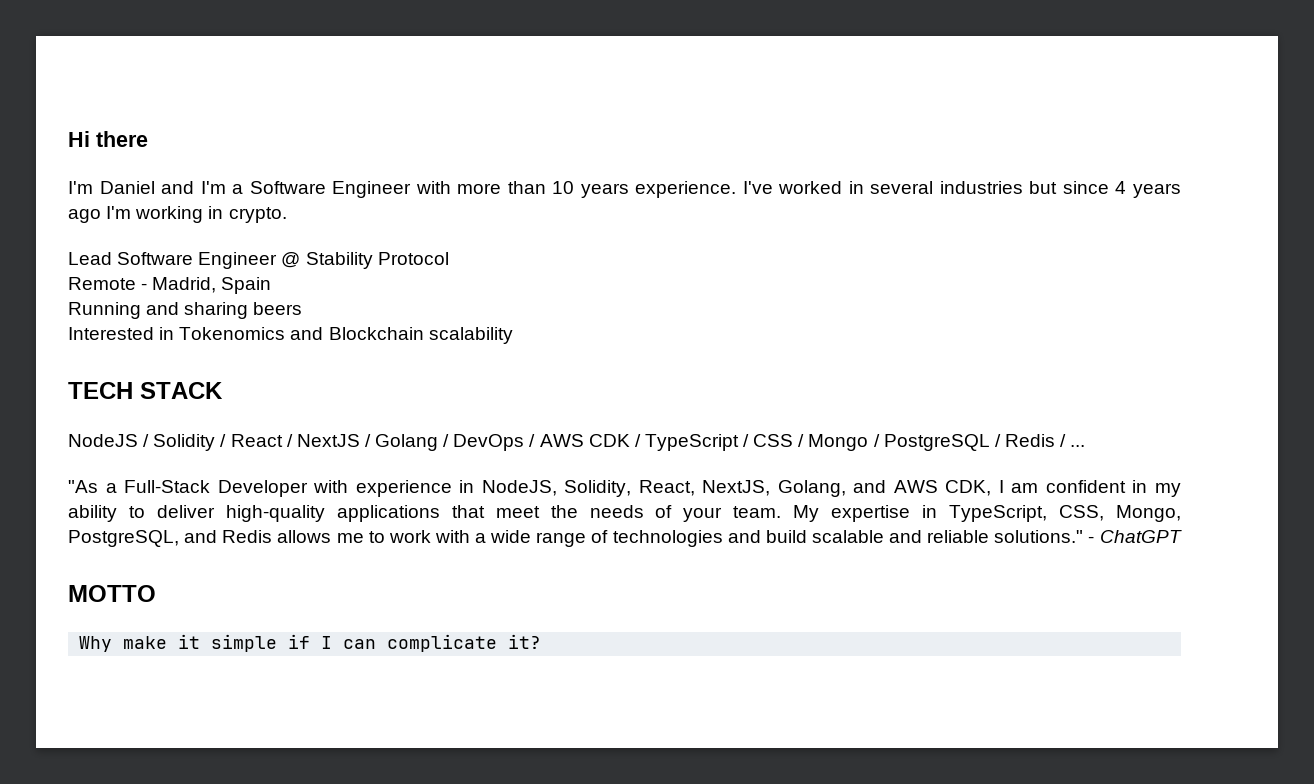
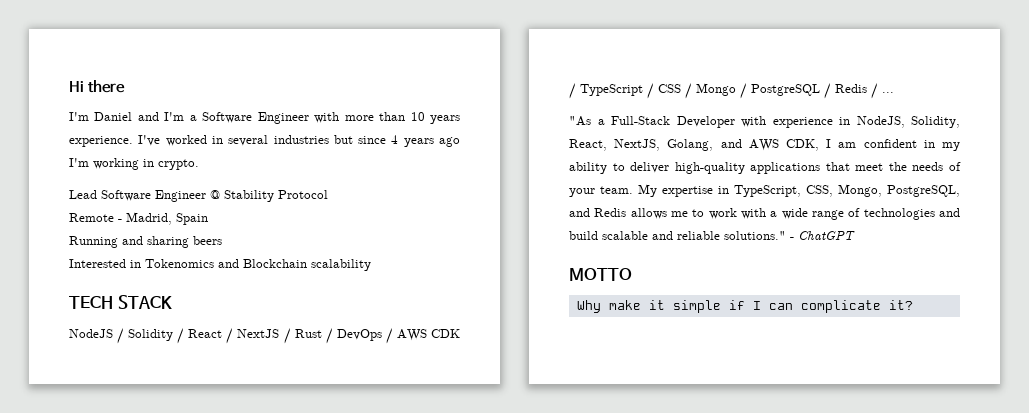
[375,434,439,451] Golang -> [294,329,322,338] Rust

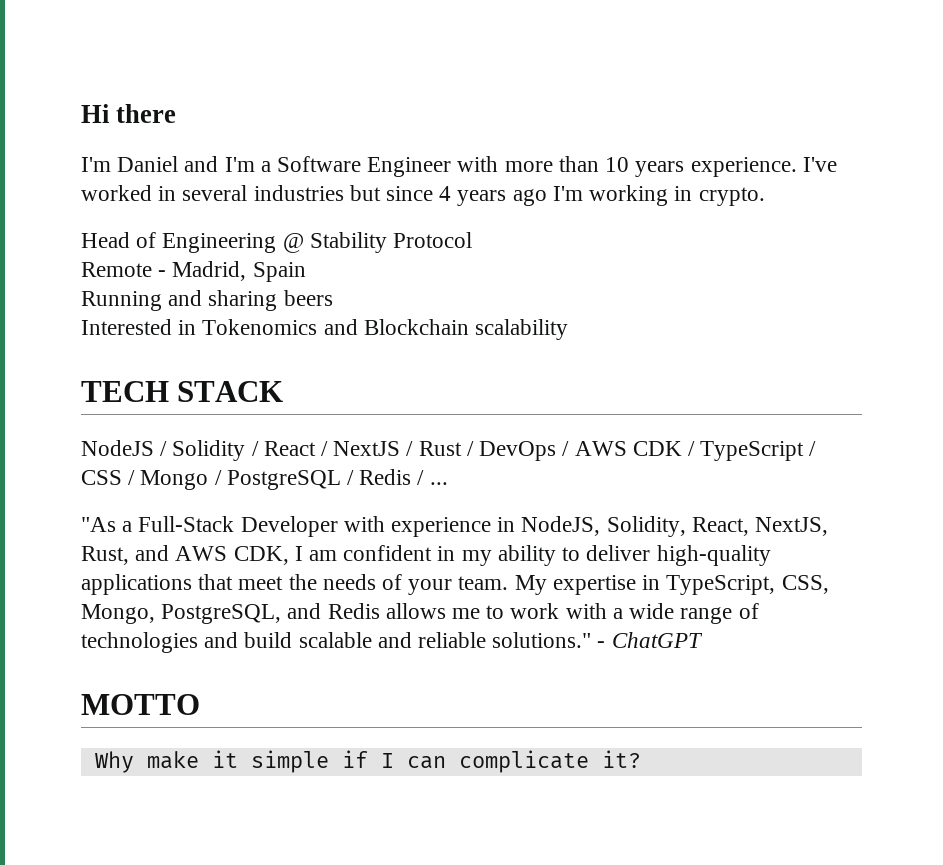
[69,190,206,202] Lead Software Engineer -> [81,232,277,253] Head of Engineering
[667,139,714,151] Golang, -> [81,546,129,565] Rust,

